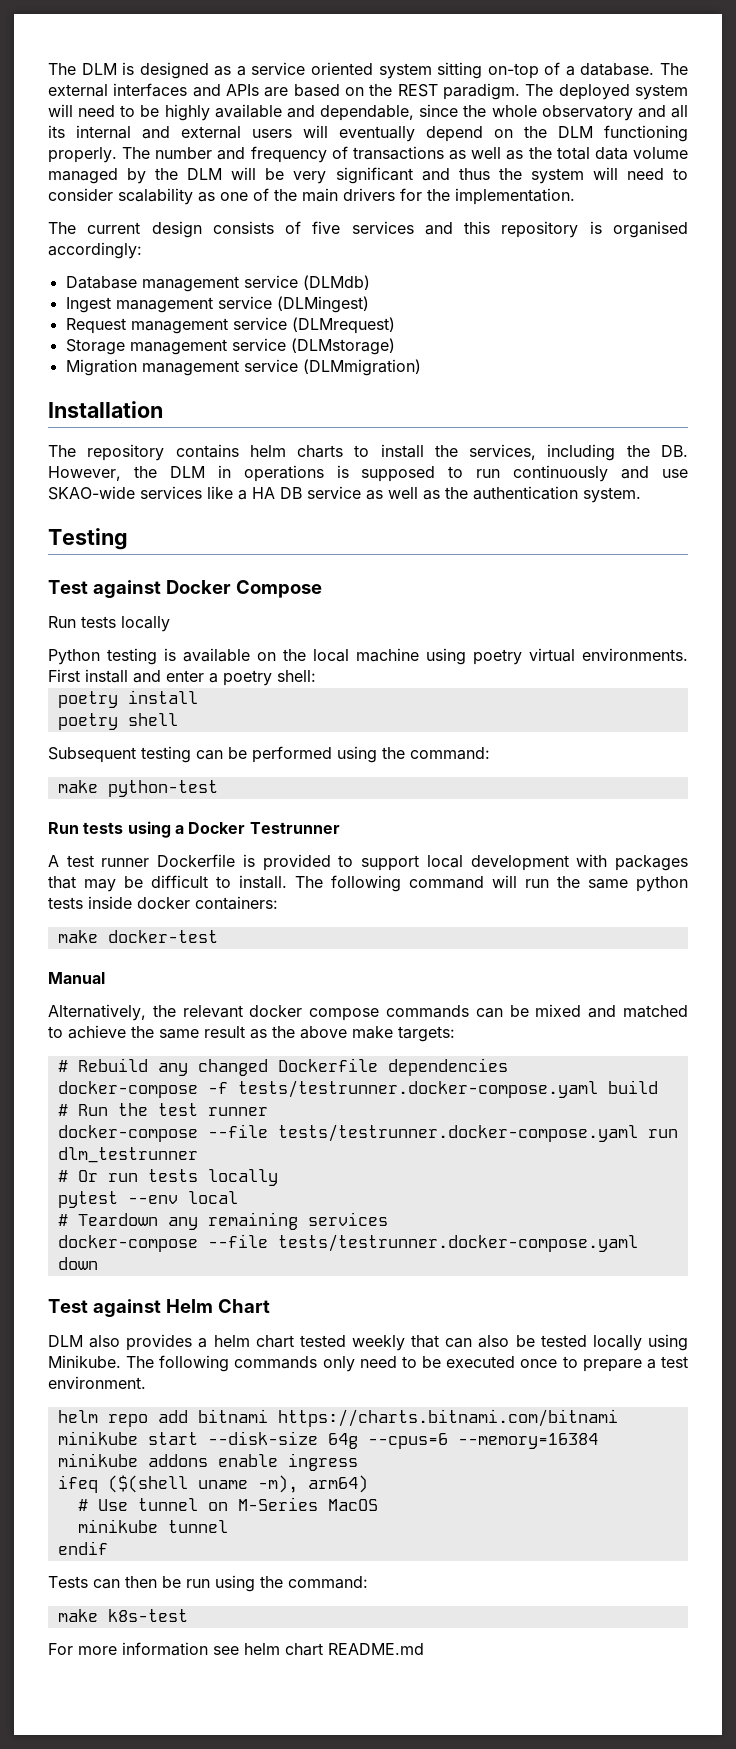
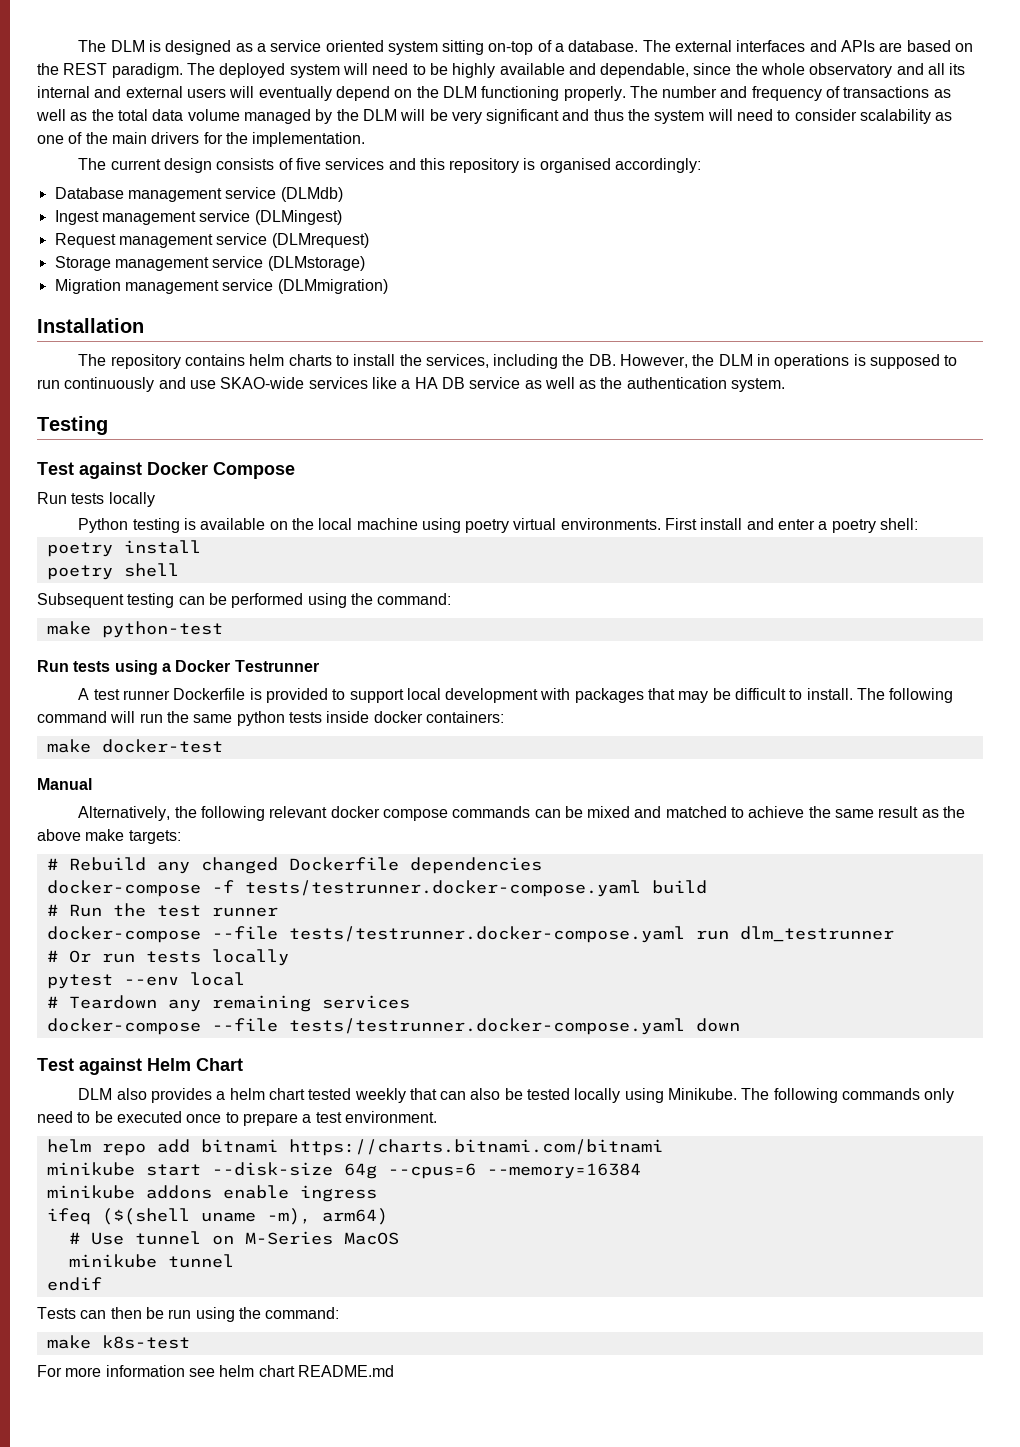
(176, 1011) none -> [200,806,265,821] following

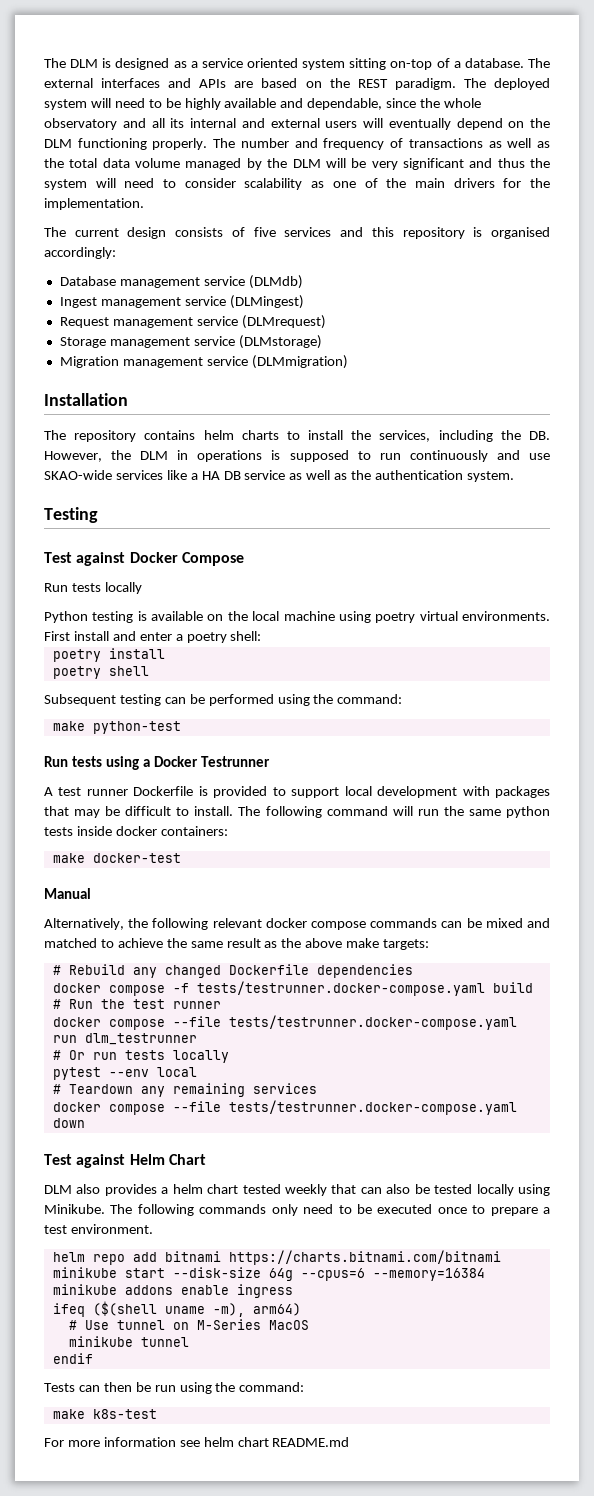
[46,880,201,897] docker-compose -> [52,983,165,996] docker compose
[46,926,201,943] docker-compose -> [52,1017,165,1030] docker compose
[46,1018,201,1035] docker-compose -> [52,1102,165,1115] docker compose

